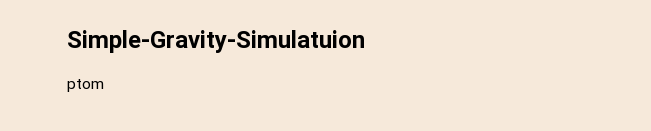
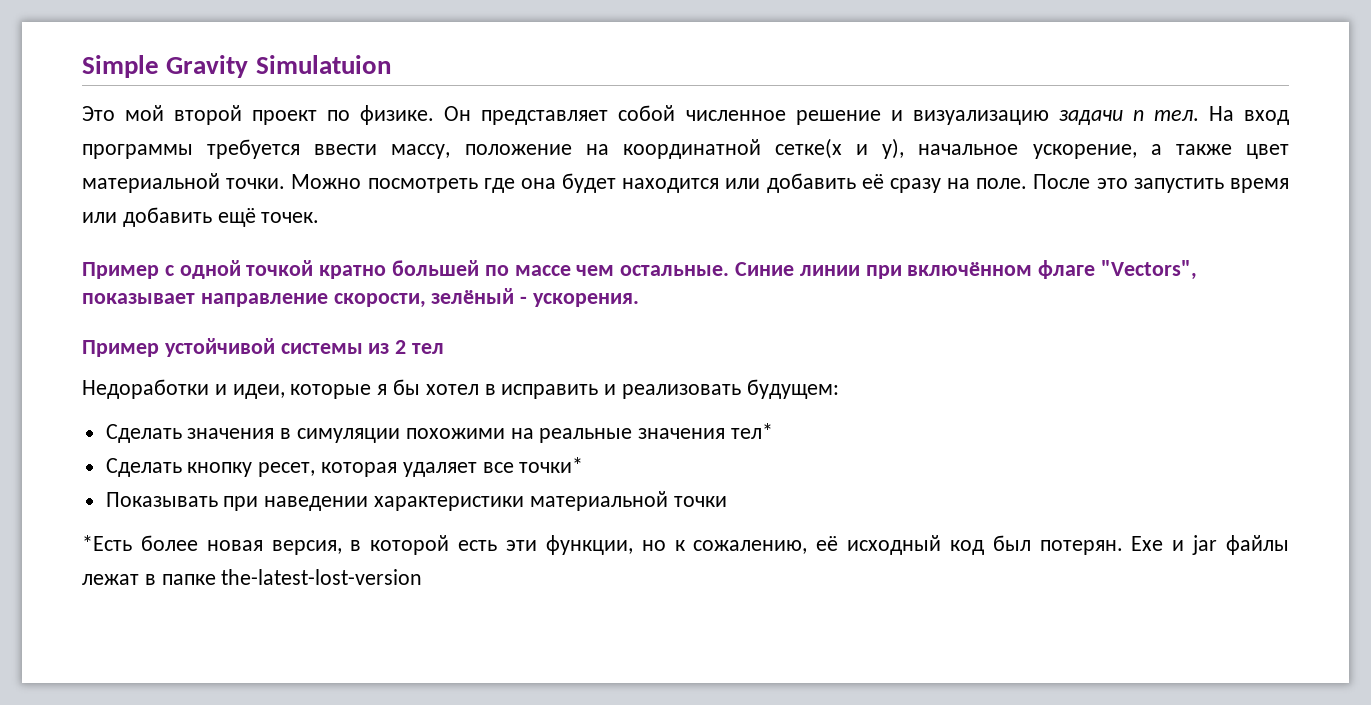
[67,30,365,53] [67,79,104,92] Simple-Gravity-Simulatuion // ptom -> [82,55,391,78] [82,105,1289,125] [82,138,1289,159] [82,173,1289,193] [82,207,320,227] [82,260,1198,280] [82,288,640,308] [82,338,445,357] [82,379,839,399] [105,423,774,443] [105,457,584,477] [105,491,727,511] [82,535,1289,555] [82,569,423,585] Simple Gravity Simulatuion // Это мой второй проект по физике. Он представляет собой численное решение и визуализацию задачи n тел. На вход программы требуется ввести массу, положение на координатной сетке(х и у), начальное ускорение, а также цвет материальной точки. Можно посмотреть где она будет находится или добавить её сразу на поле. После это запустить время или добавить ещё точек. // Пример с одной точкой кратно большей по массе чем остальные. Синие линии при включённом флаге "Vectors", показывает направление скорости, зелёный - ускорения. // Пример устойчивой системы из 2 тел // Недоработки и идеи, которые я бы хотел в исправить и реализовать будущем: // Сделать значения в симуляции похожими на реальные значения тел* // Сделать кнопку ресет, которая удаляет все точки* // Показывать при наведении характеристики материальной точки // *Есть более новая версия, в которой есть эти функции, но к сожалению, её исходный код был потерян. Exe и jar файлы лежат в папке the-latest-lost-version

